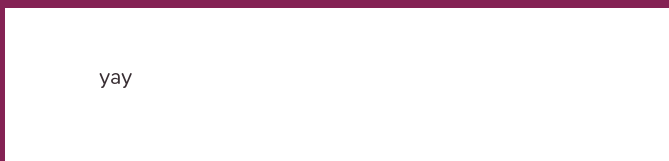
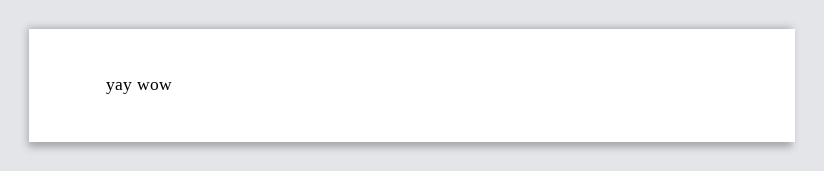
(132, 81) none -> [136,82,172,90] wow

